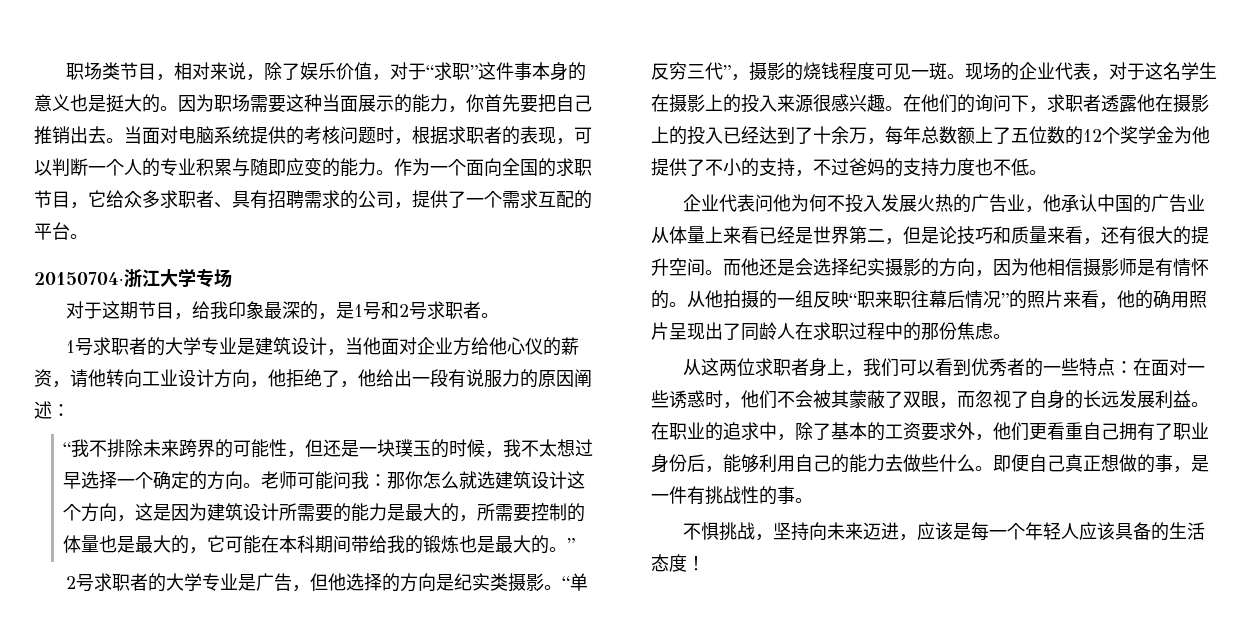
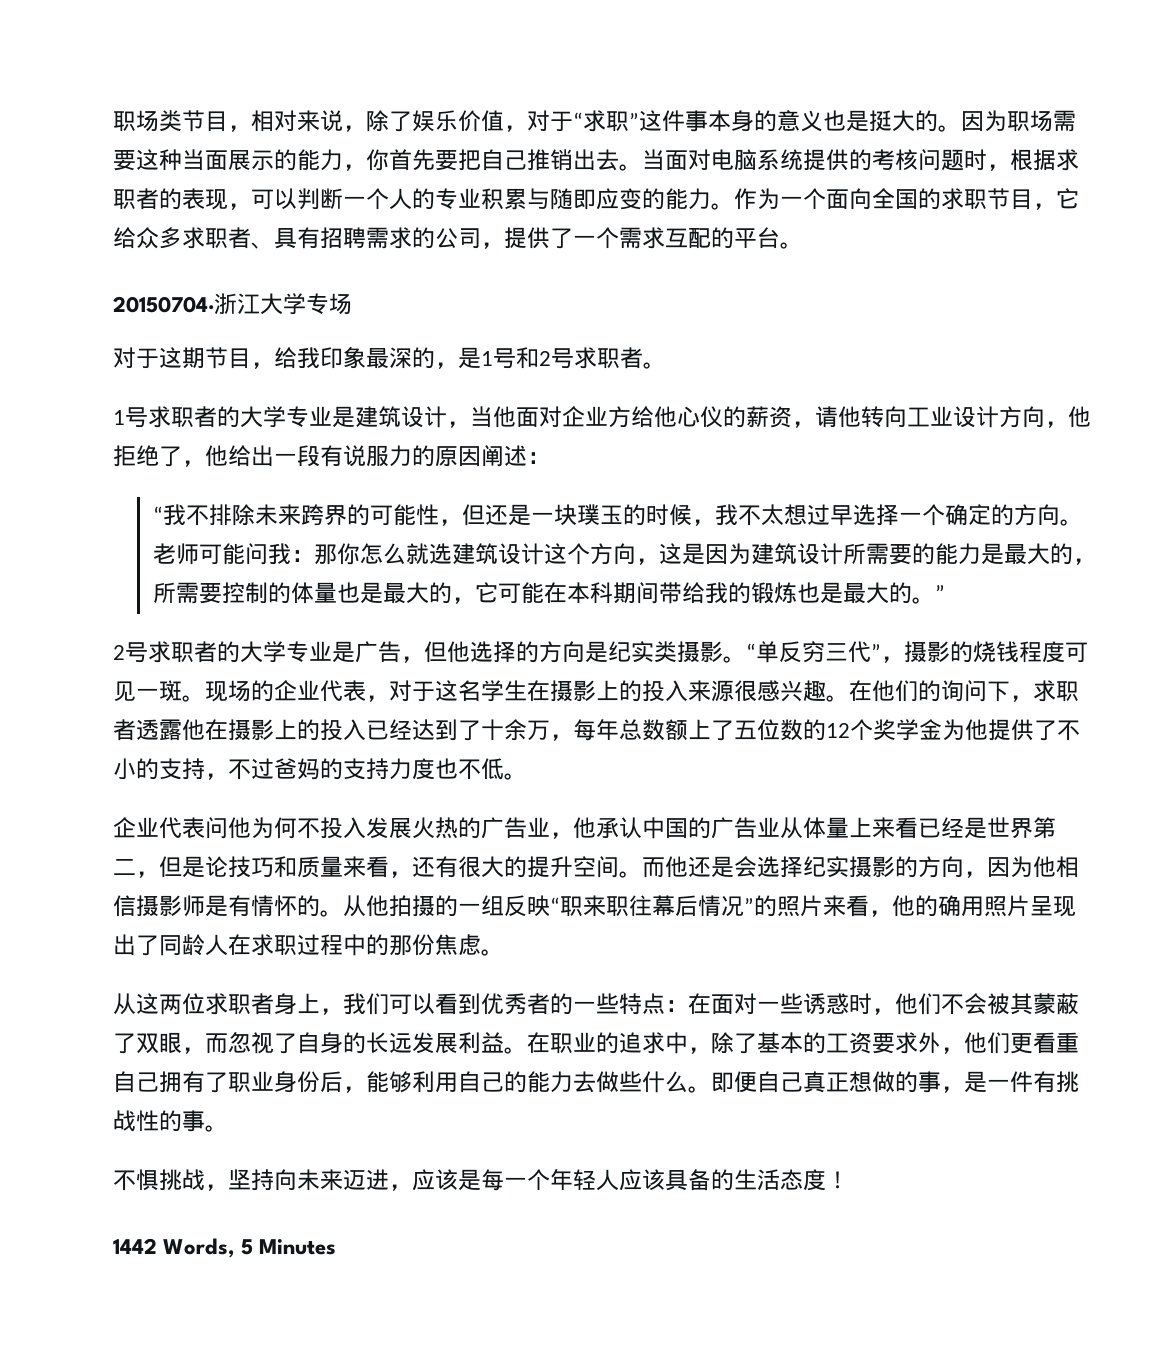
(705, 563) none -> [113,1238,337,1258] // 1442 Words, 5 Minutes

